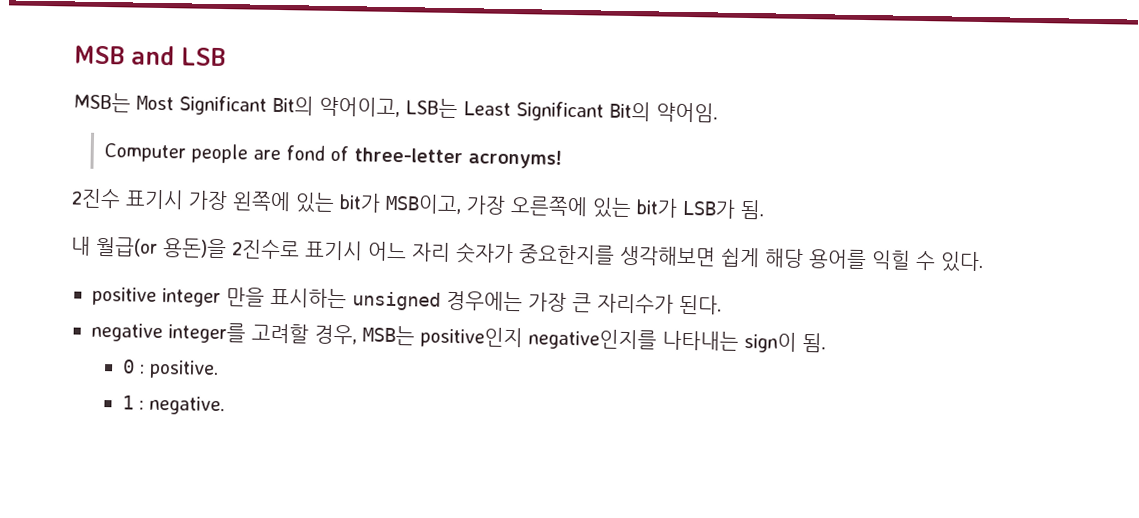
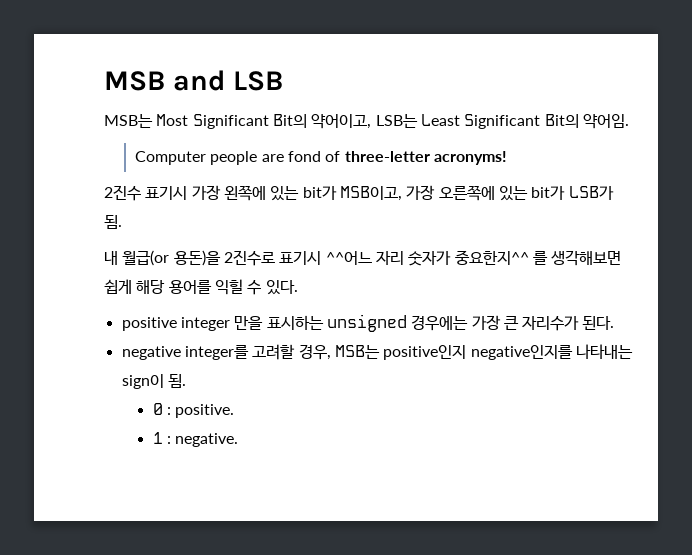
[367,241,407,262] 어느 -> [325,251,372,265] ^^어느
[518,244,615,265] 중요한지를 -> [454,250,548,265] 중요한지^^ 를

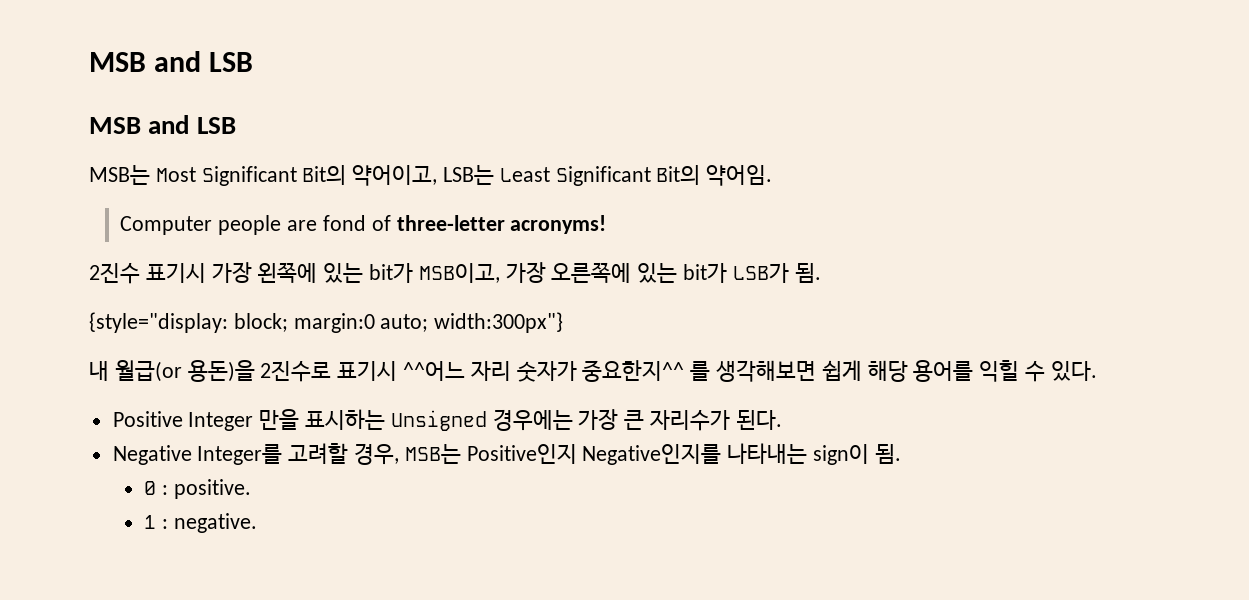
[104,70,284,91] MSB and LSB -> [89,51,253,72] [89,115,236,134] MSB and LSB // MSB and LSB
(122, 222) none -> [89,312,564,333] // {style="display: block; margin:0 auto; width:300px"}
[121,317,230,331] positive integer -> [112,411,254,431] Positive Integer
[326,314,407,332] unsigned -> [390,410,487,431] Unsigned
[121,345,249,360] negative integer를 -> [112,444,283,465] Negative Integer를
[383,345,573,360] positive인지 negative인지를 -> [466,444,722,465] Positive인지 Negative인지를

